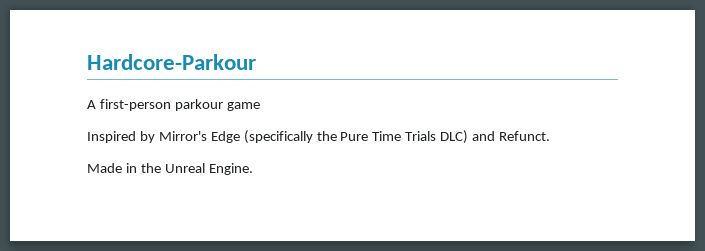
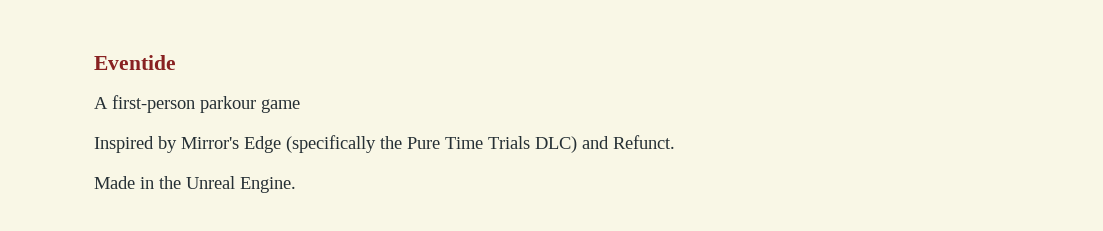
[87,54,256,70] Hardcore-Parkour -> [94,55,176,70] Eventide

